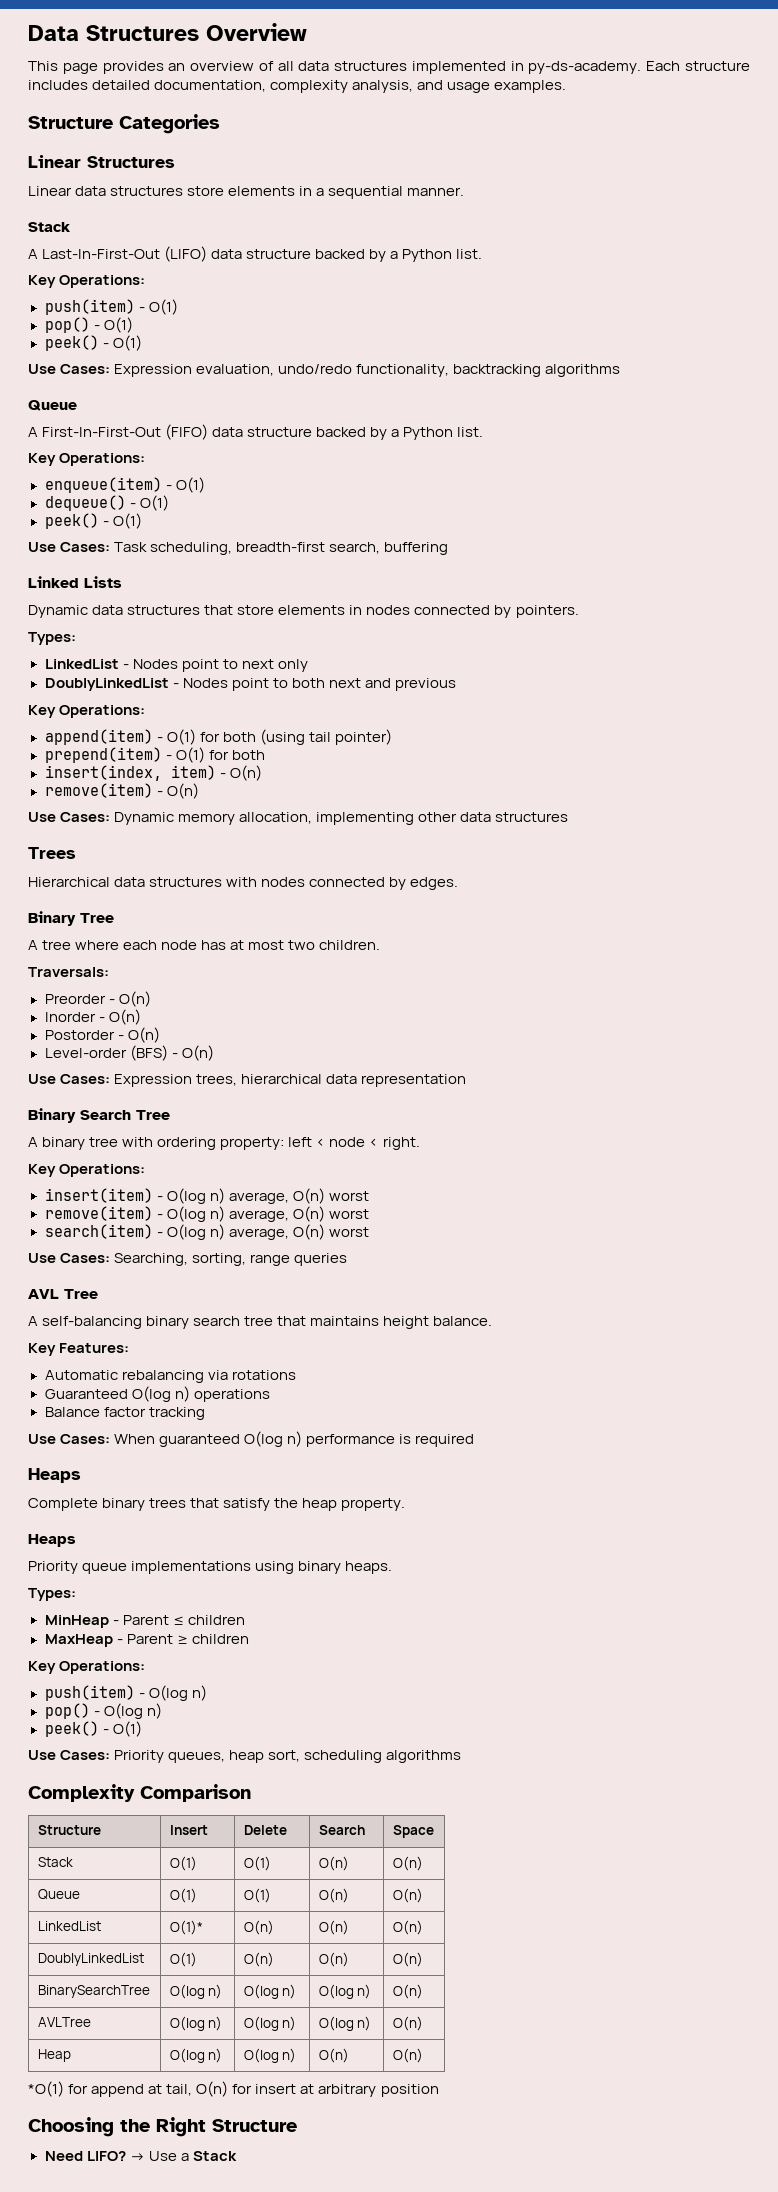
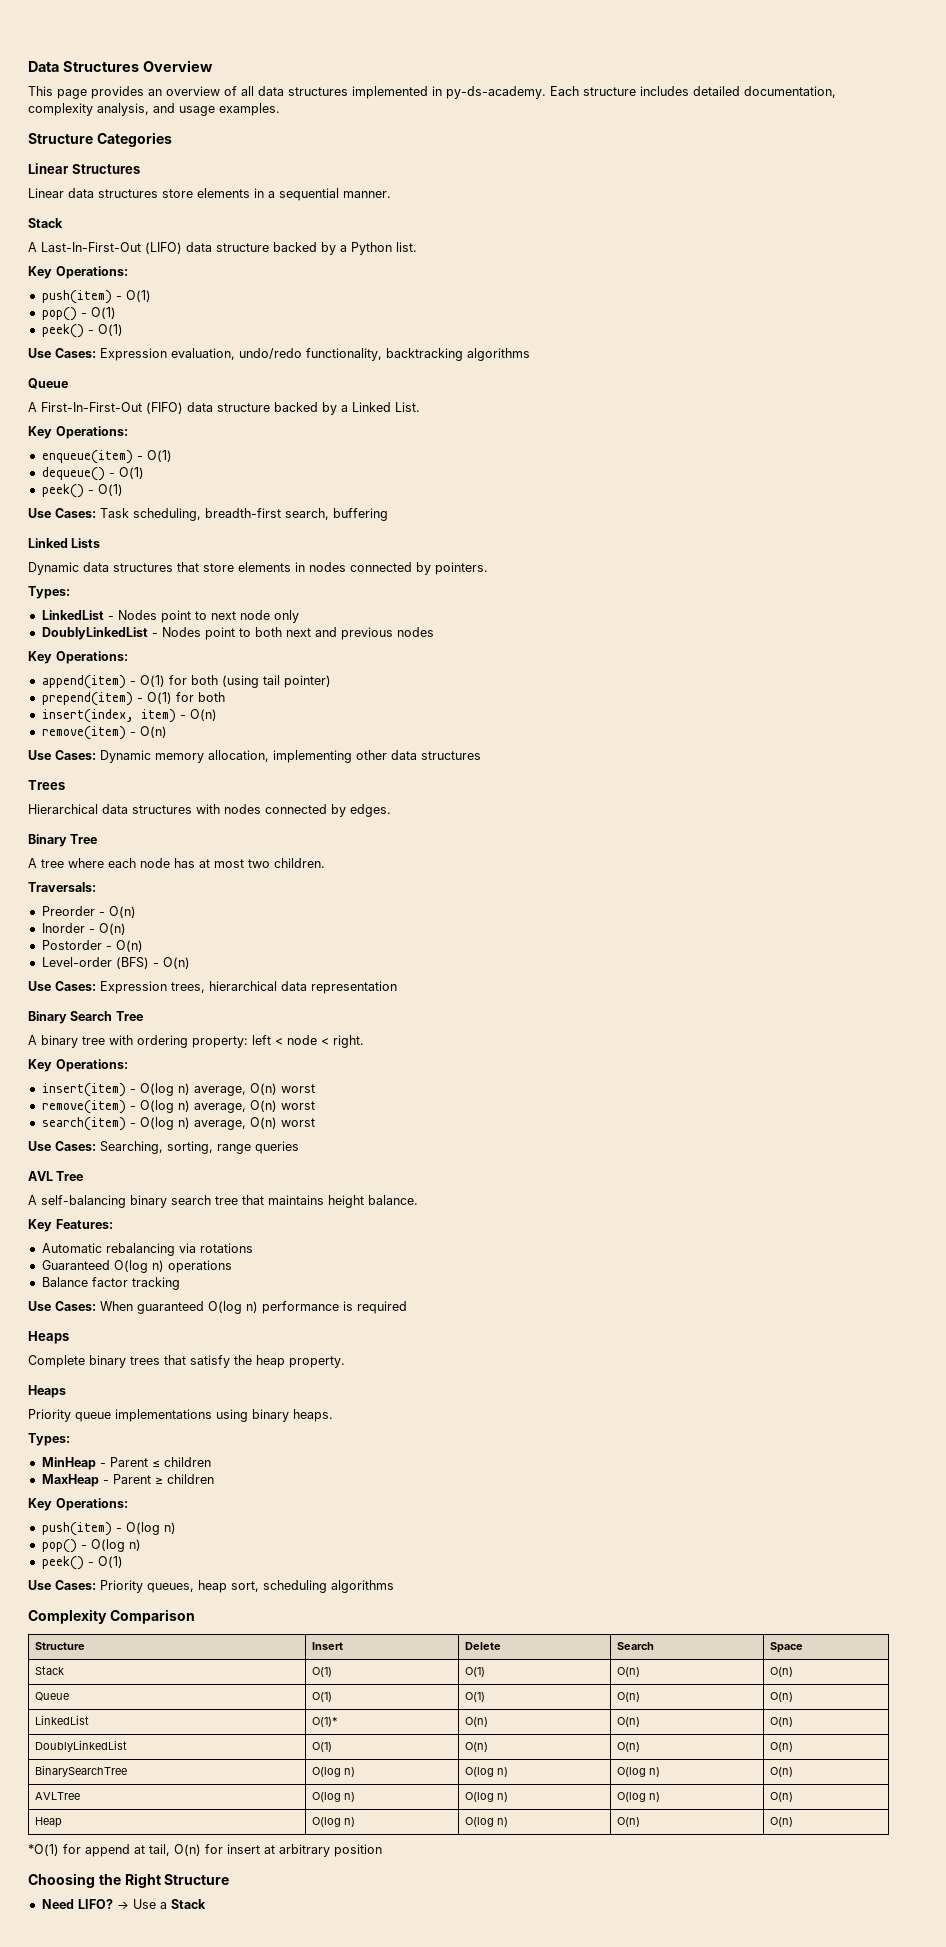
[403,427,484,440] Python list. -> [352,402,420,412] Linked List.
(274, 664) none -> [239,610,270,620] node
(456, 684) none -> [396,627,434,637] nodes

